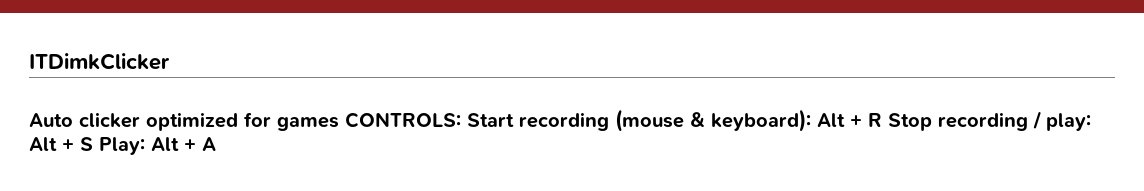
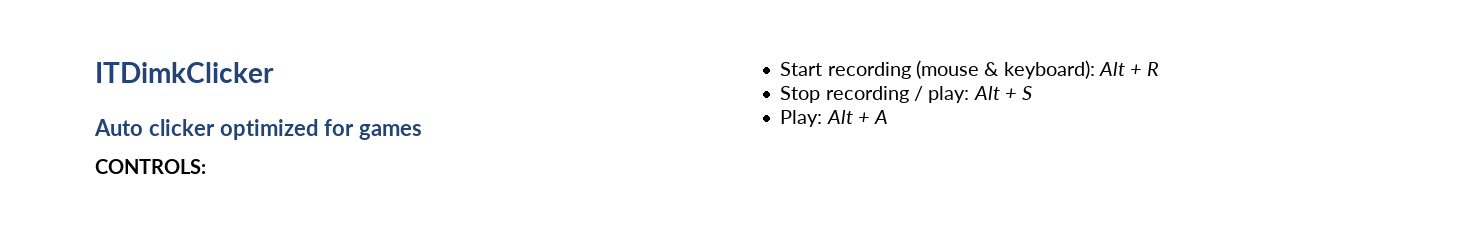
(339, 123) none -> (422, 132) //
(461, 120) none -> (206, 166) //
(882, 120) none -> (1160, 69) //
(93, 144) none -> (1033, 93) //

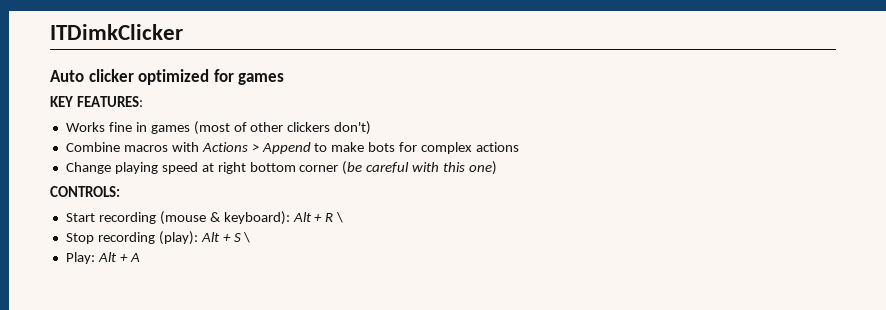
(422, 132) none -> [50,96,143,107] [65,121,372,135] [65,142,520,154] [65,161,498,175] // KEY FEATURES: // Works fine in games (most of other clickers don't) // Combine macros with Actions > Append to make bots for complex actions // Change playing speed at right bottom corner (be careful with this one)
(1160, 69) none -> [336,212,344,223] \
[913,86,970,103] / play: -> [158,231,198,245] (play):
(1033, 93) none -> [243,232,251,243] \

